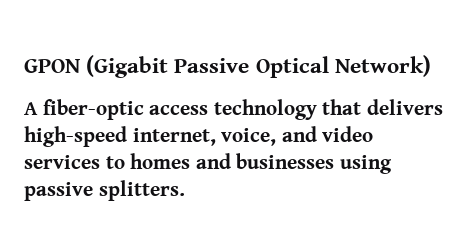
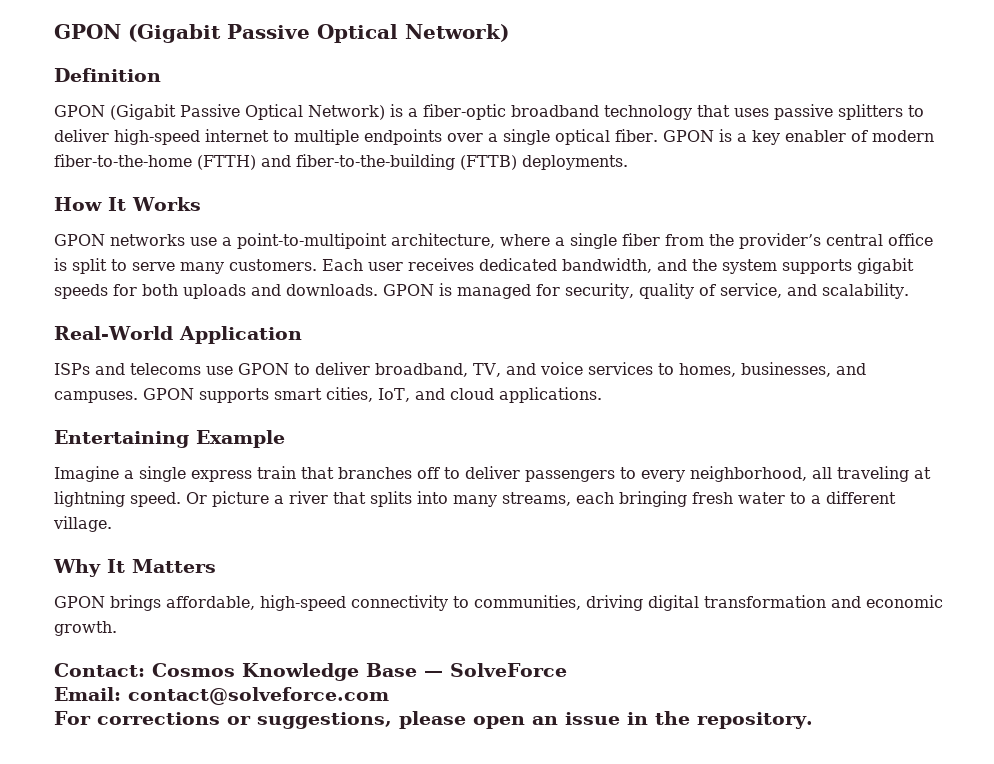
[24,99,443,120] [24,126,374,147] [24,153,392,174] [24,180,185,201] A fiber-optic access technology that delivers high-speed internet, voice, and video services to homes and businesses using passive splitters. -> [54,68,161,82] [54,104,924,120] [54,129,934,145] [54,154,628,170] [54,197,201,211] [54,233,933,249] [54,258,914,274] [54,283,909,299] [54,326,302,344] [54,362,866,377] [54,387,602,403] [54,430,285,448] [54,466,931,482] [54,491,896,507] [53,516,112,532] [53,559,216,577] [54,595,943,611] [54,621,117,636] [54,663,567,681] [54,687,389,705] [54,711,813,729] Definition // GPON (Gigabit Passive Optical Network) is a fiber-optic broadband technology that uses passive splitters to deliver high-speed internet to multiple endpoints over a single optical fiber. GPON is a key enabler of modern fiber-to-the-home (FTTH) and fiber-to-the-building (FTTB) deployments. // How It Works // GPON networks use a point-to-multipoint architecture, where a single fiber from the provider’s central office is split to serve many customers. Each user receives dedicated bandwidth, and the system supports gigabit speeds for both uploads and downloads. GPON is managed for security, quality of service, and scalability. // Real-World Application // ISPs and telecoms use GPON to deliver broadband, TV, and voice services to homes, businesses, and campuses. GPON supports smart cities, IoT, and cloud applications. // Entertaining Example // Imagine a single express train that branches off to deliver passengers to every neighborhood, all traveling at lightning speed. Or picture a river that splits into many streams, each bringing fresh water to a different village. // Why It Matters // GPON brings affordable, high-speed connectivity to communities, driving digital transformation and economic growth. // Contact: Cosmos Knowledge Base — SolveForce // Email: contact@solveforce.com // For corrections or suggestions, please open an issue in the repository.

